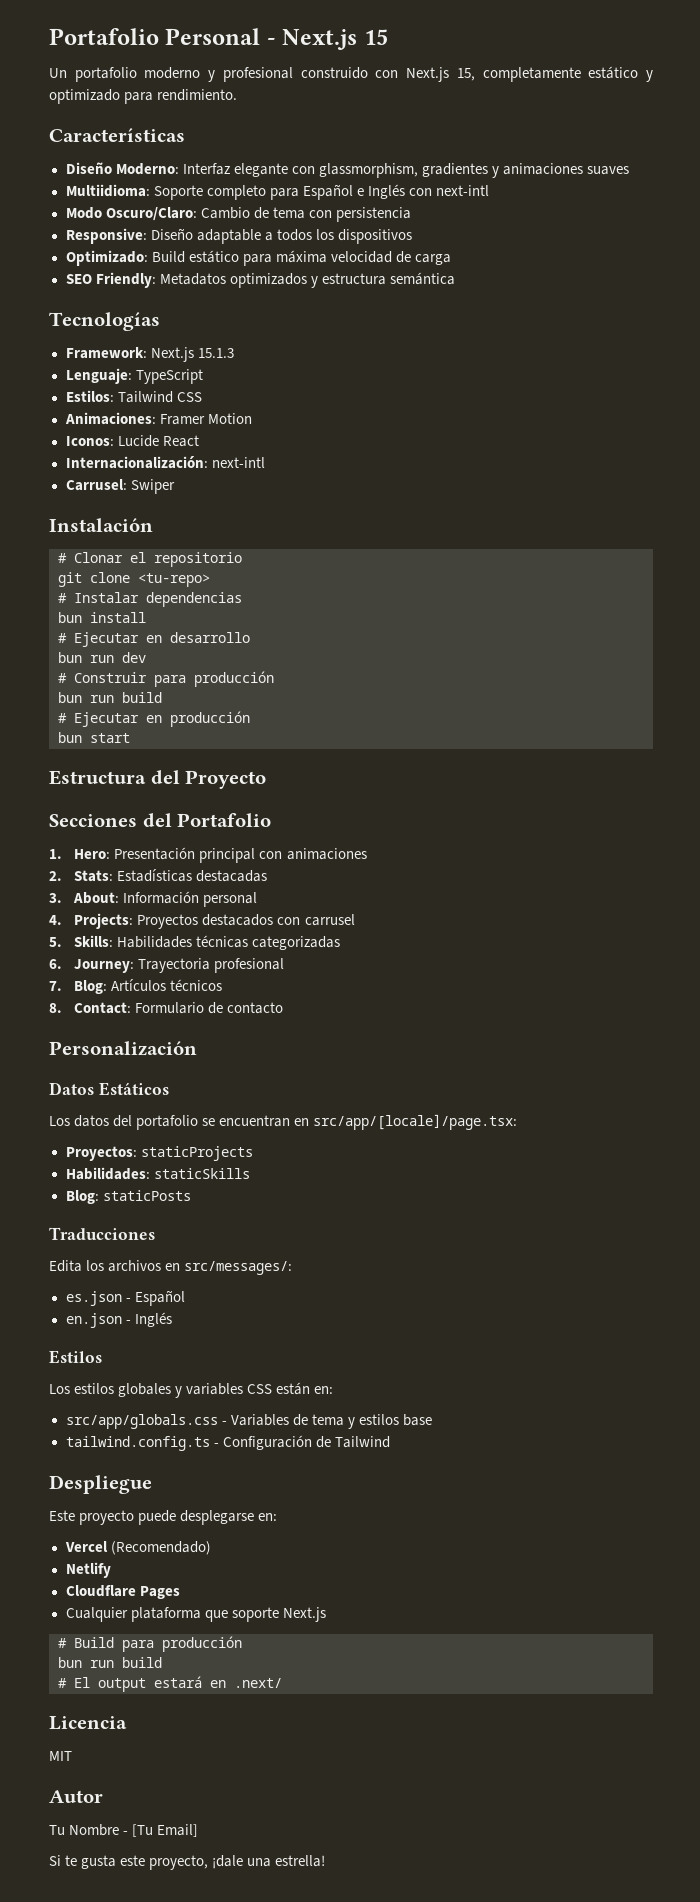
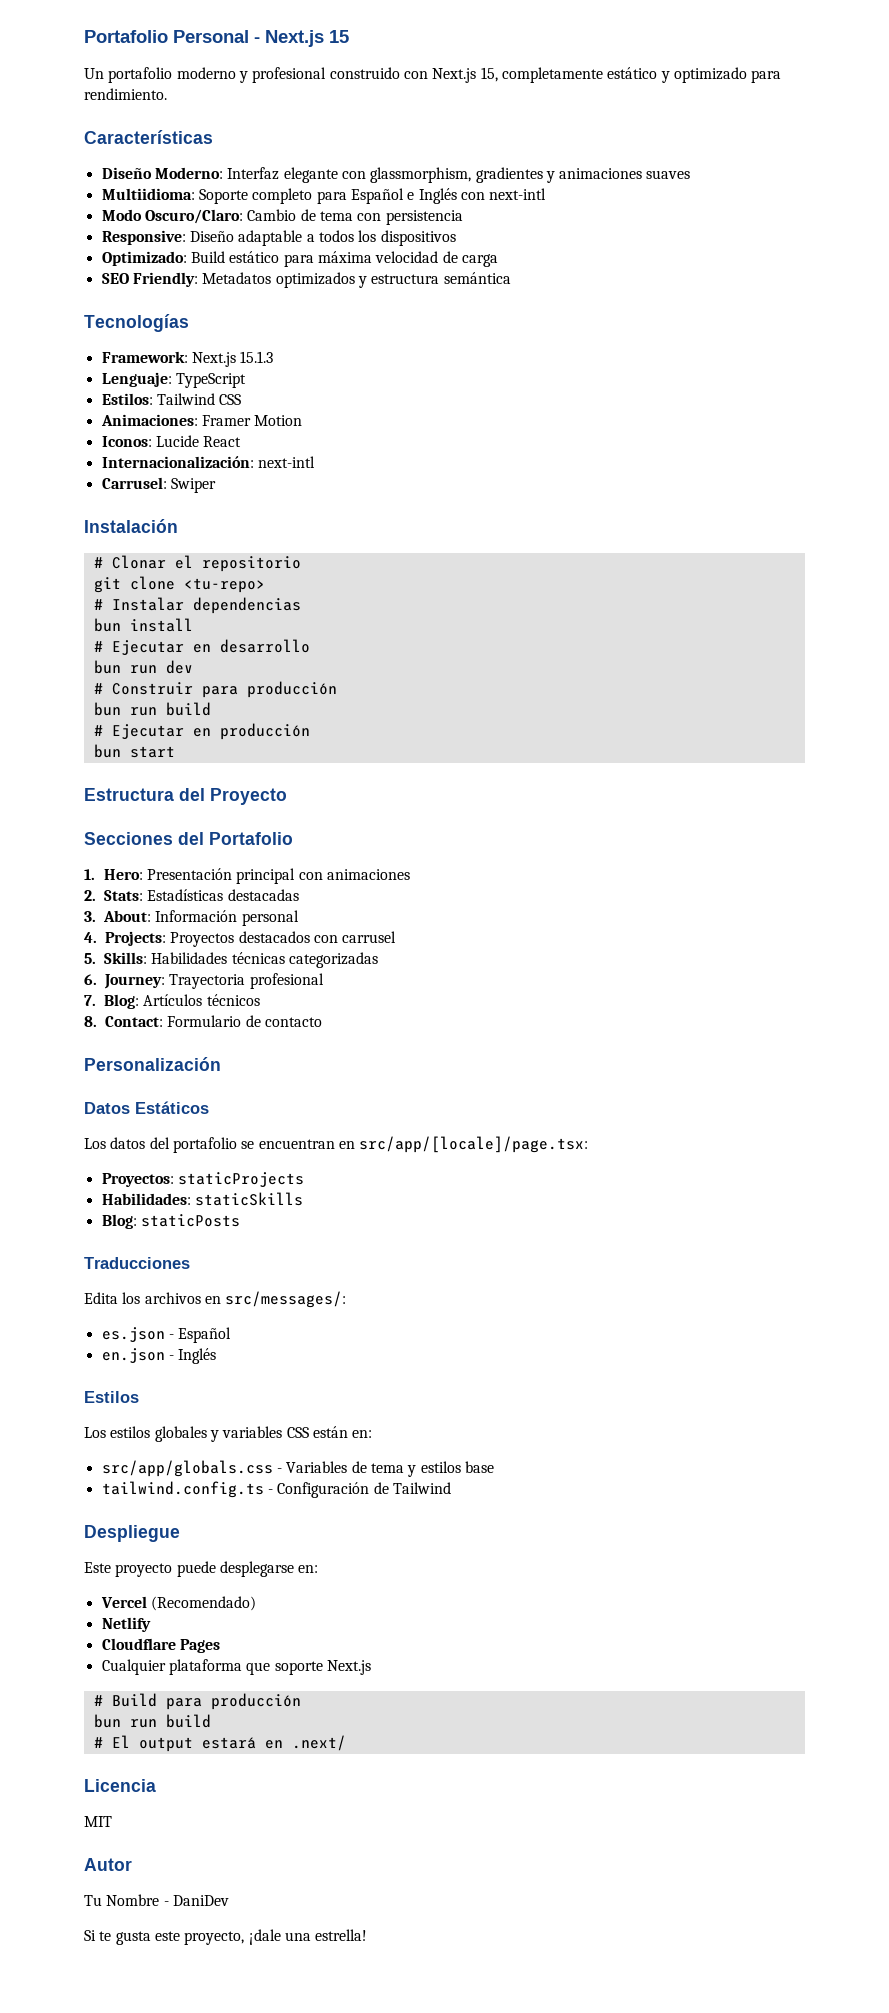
[132,1824,199,1837] [Tu Email] -> [172,1895,229,1906] DaniDev

